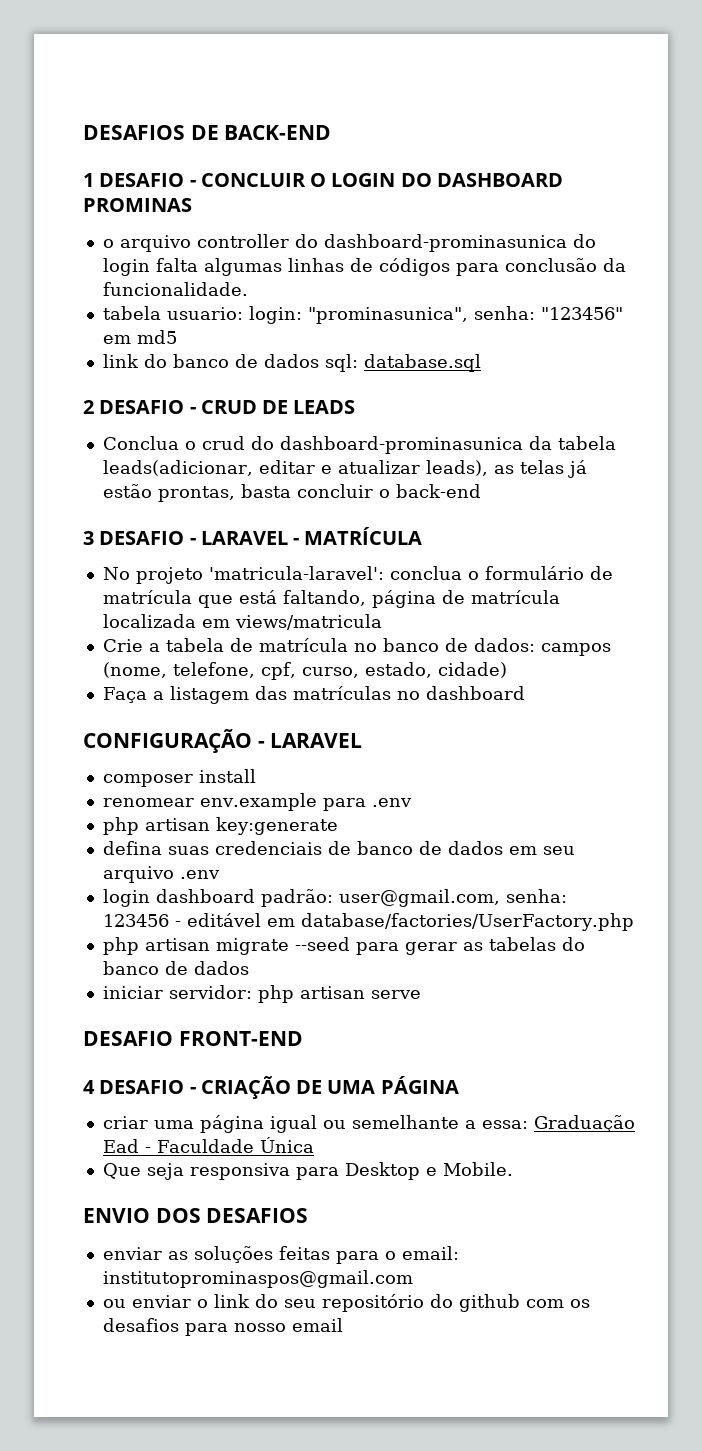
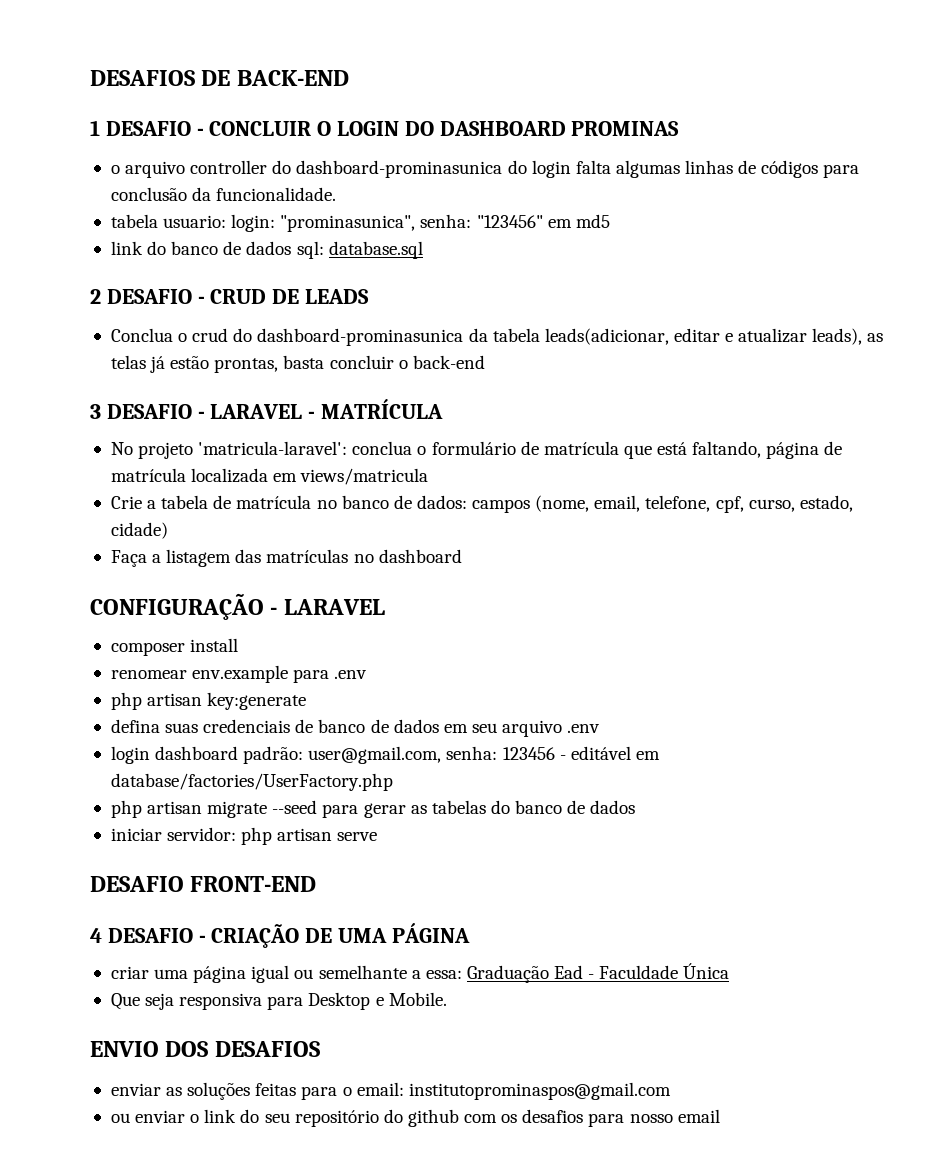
(167, 670) none -> [594,495,641,512] email,

